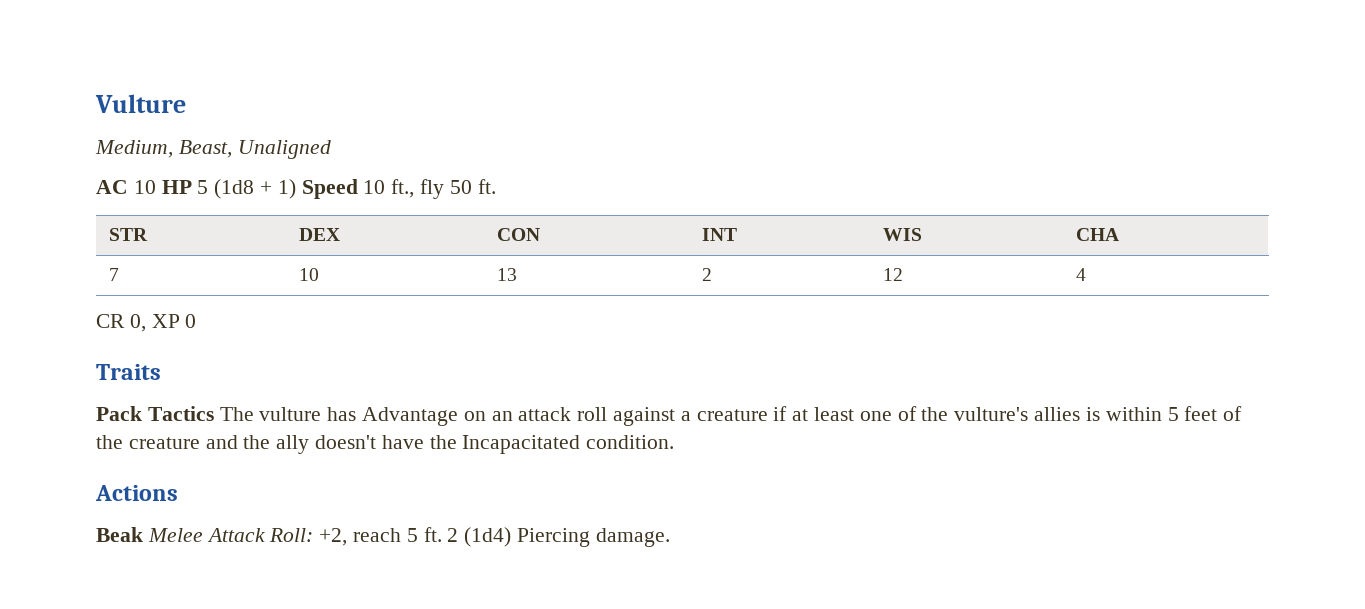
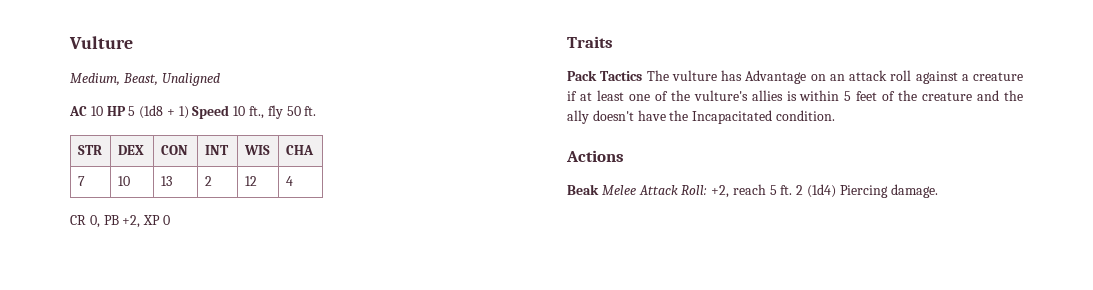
(146, 323) none -> [103,215,141,228] PB +2,

